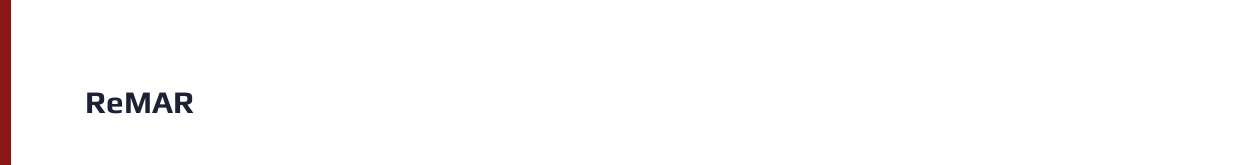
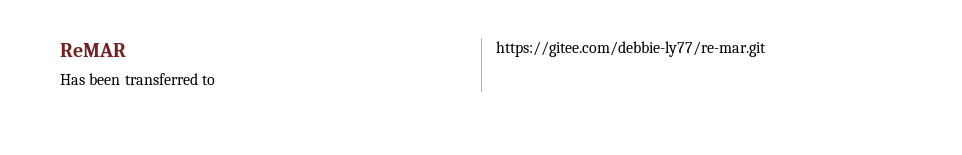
(194, 103) none -> [60,73,215,85] [496,41,766,57] // Has been transferred to https://gitee.com/debbie-ly77/re-mar.git

